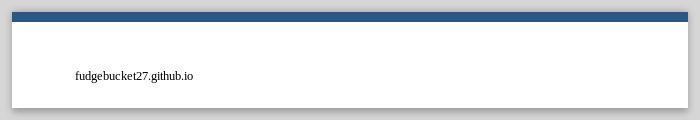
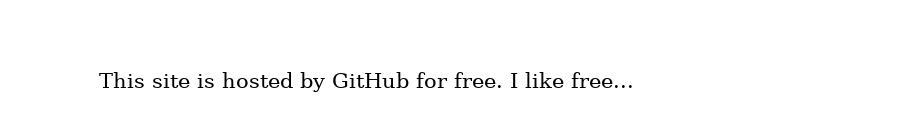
[75,71,193,83] fudgebucket27.github.io -> [99,72,634,92] This site is hosted by GitHub for free. I like free...

